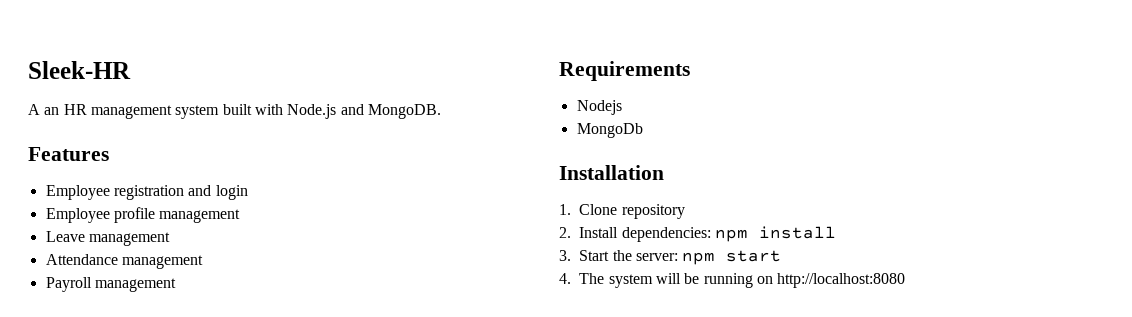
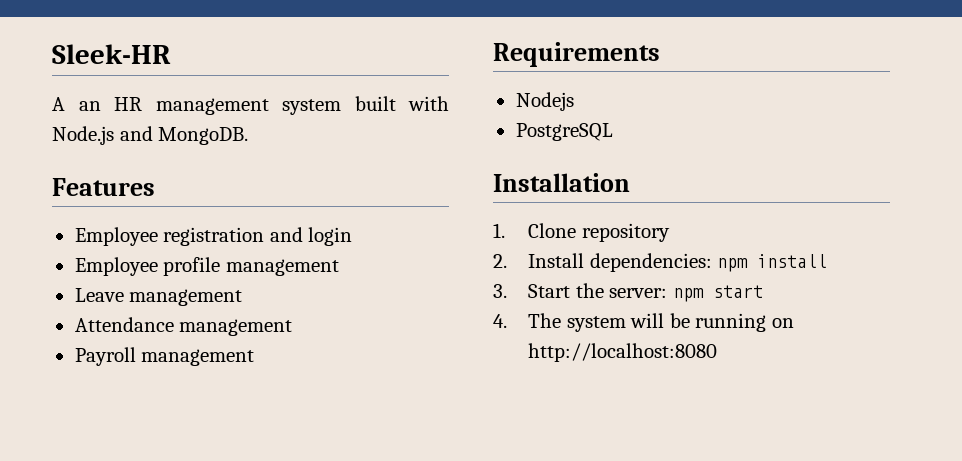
[576,123,643,138] MongoDb -> [515,123,613,141] PostgreSQL

